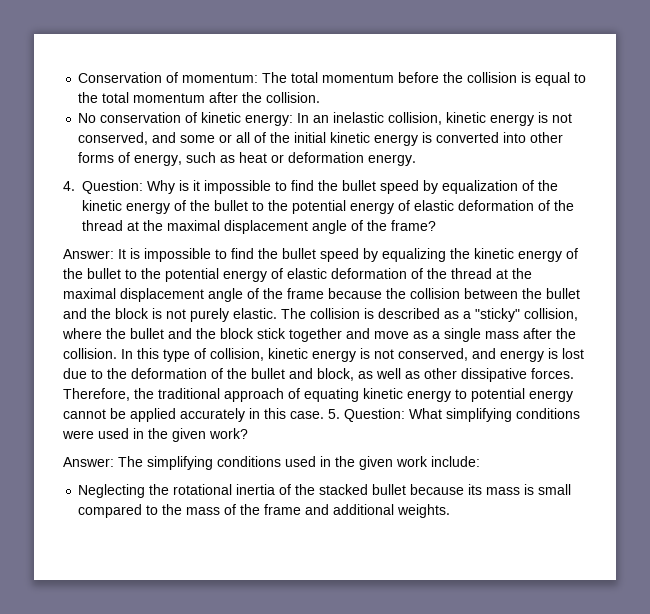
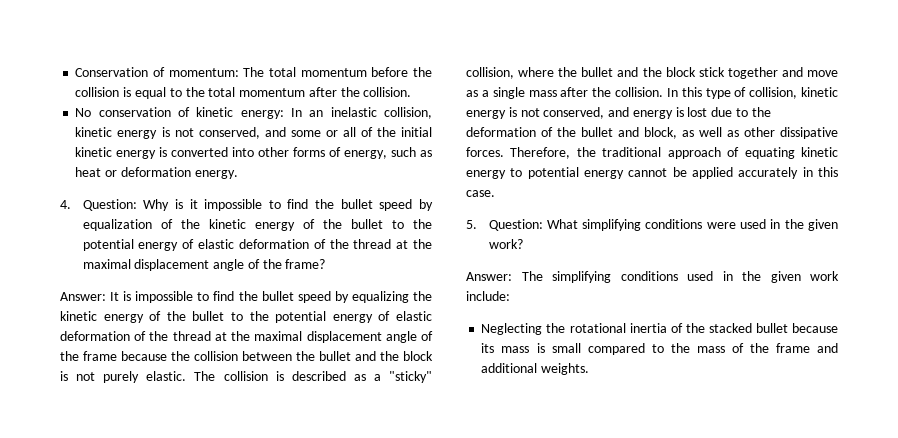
(324, 415) none -> (495, 193) //

